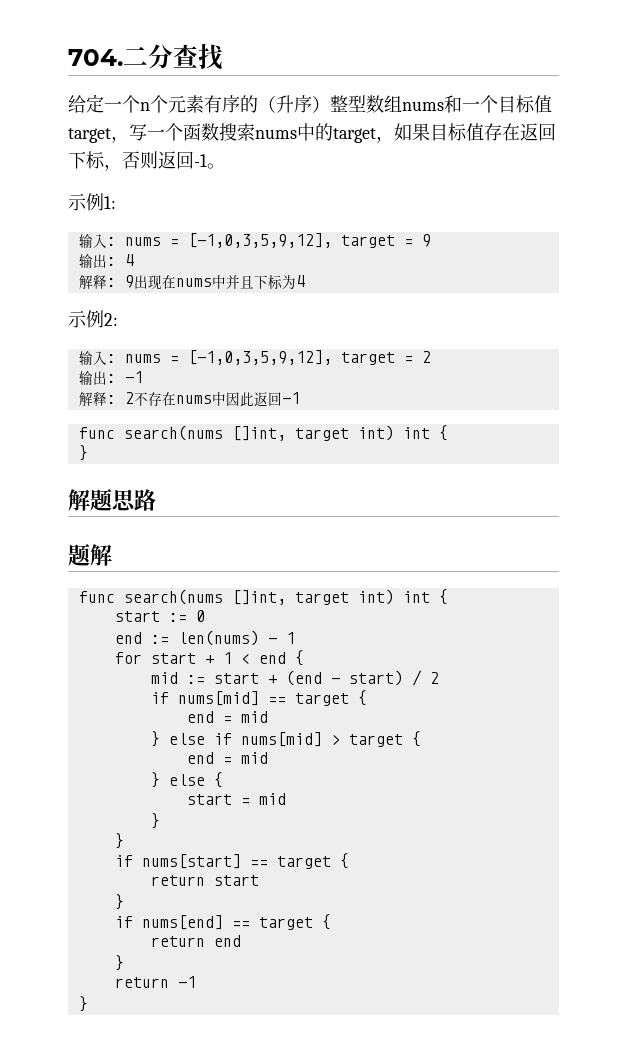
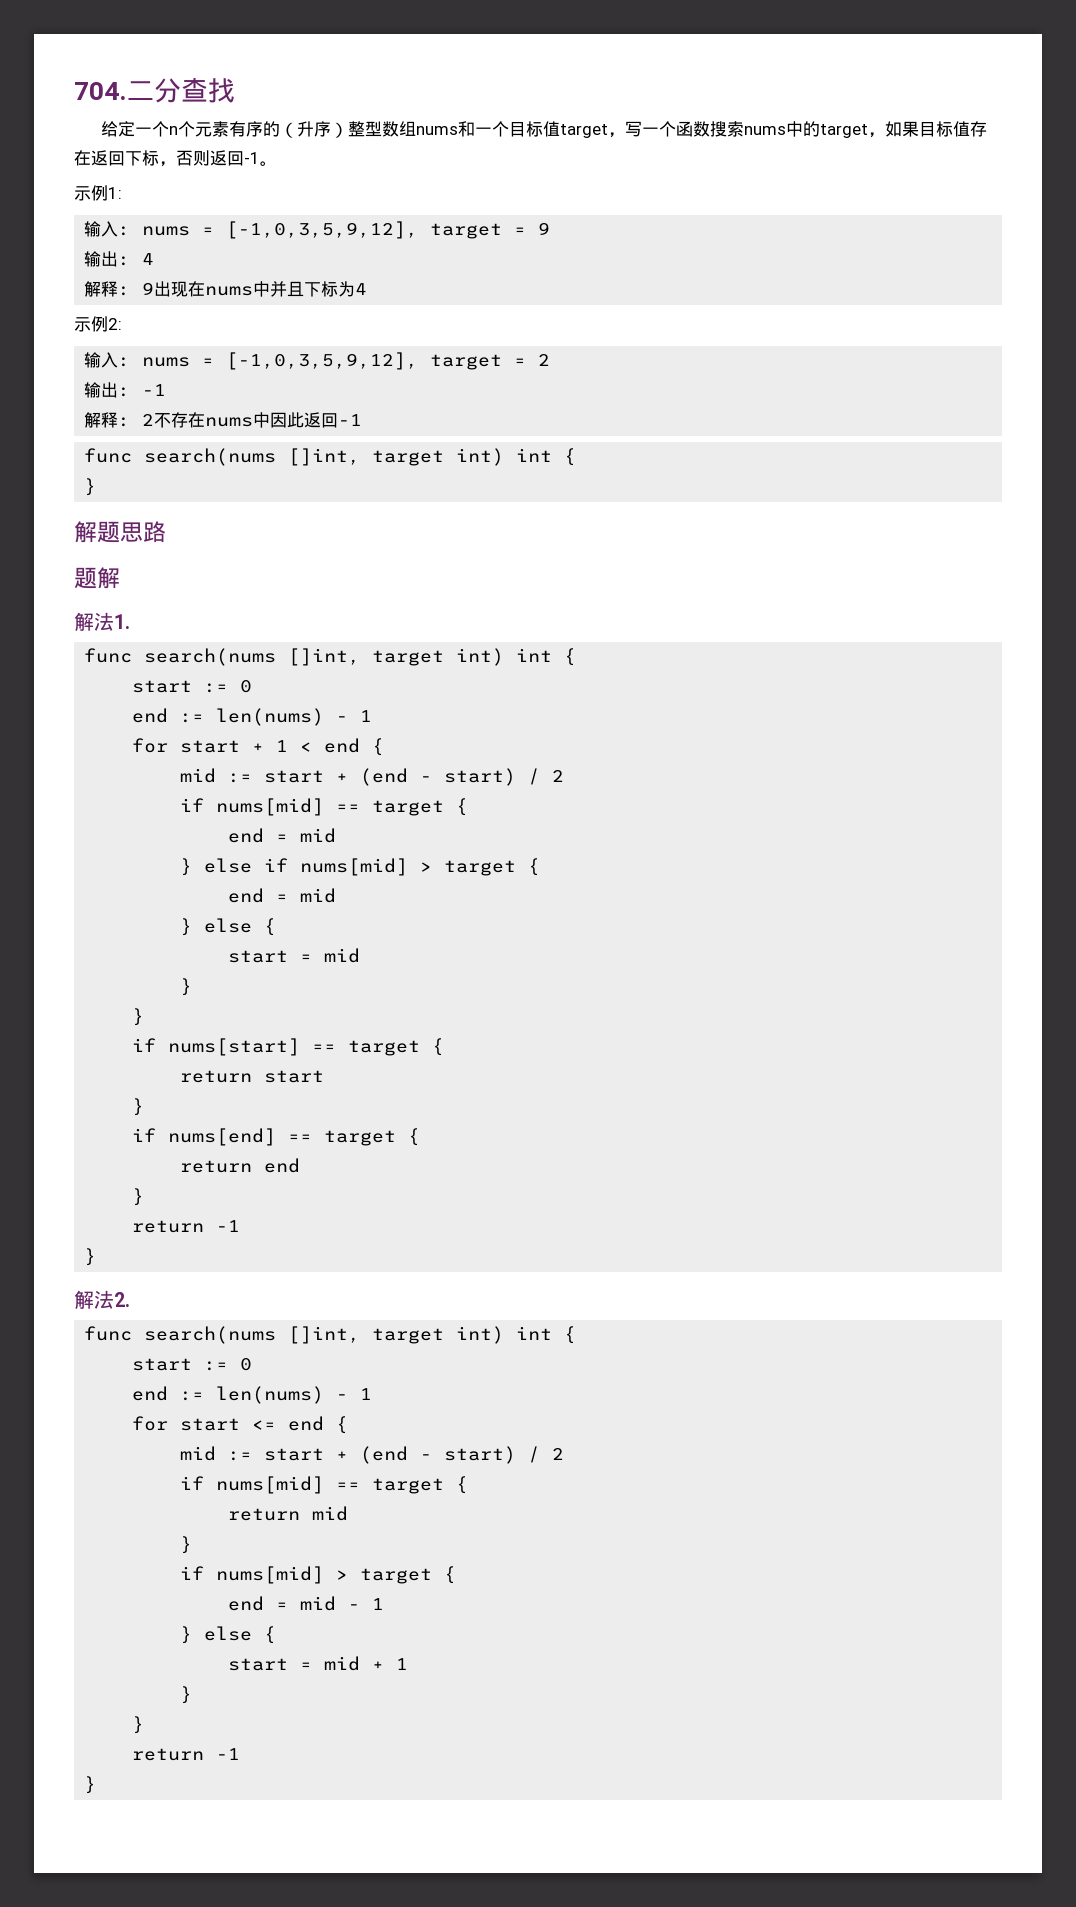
(112, 555) none -> [74,612,130,631] // 解法1.
(88, 1004) none -> [74,1290,130,1309] [84,1326,577,1344] [132,1358,253,1371] [132,1386,373,1404] [132,1416,349,1434] [180,1446,565,1464] [180,1476,469,1494] [228,1506,349,1521] [180,1536,193,1554] [180,1566,457,1584] [228,1596,385,1611] [180,1626,277,1644] [228,1656,409,1671] [180,1686,193,1704] [132,1716,145,1734] [132,1748,241,1761] [84,1776,97,1794] // 解法2. // func search(nums []int, target int) int { // start := 0 // end := len(nums) - 1 // for start <= end { // mid := start + (end - start) / 2 // if nums[mid] == target { // return mid // } // if nums[mid] > target { // end = mid - 1 // } else { // start = mid + 1 // } // } // return -1 // }

